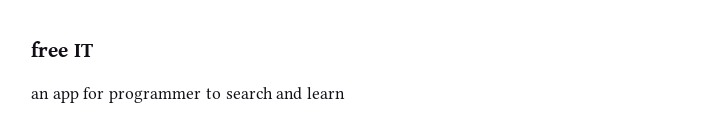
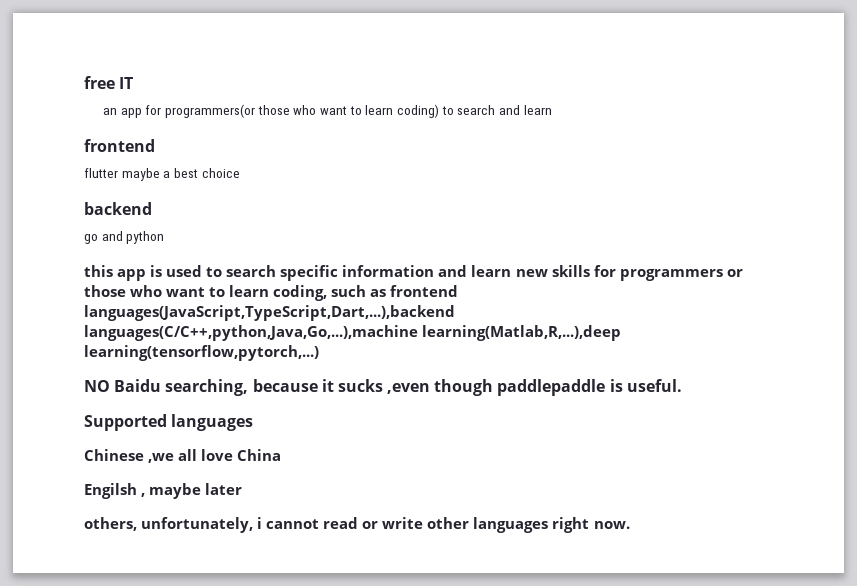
[109,87,346,103] programmer to search and learn -> [165,104,552,118] [84,139,155,152] [84,168,240,181] [84,202,152,215] [84,231,165,244] [84,265,743,281] [84,285,459,301] [84,305,455,321] [84,325,622,341] [84,345,319,361] [84,379,682,396] [84,414,254,431] [84,449,282,463] [84,483,243,499] [84,517,630,533] programmers(or those who want to learn coding) to search and learn // frontend // flutter maybe a best choice // backend // go and python // this app is used to search specific information and learn new skills for programmers or those who want to learn coding, such as frontend languages(JavaScript,TypeScript,Dart,...),backend languages(C/C++,python,Java,Go,...),machine learning(Matlab,R,...),deep learning(tensorflow,pytorch,...) // NO Baidu searching, because it sucks ,even though paddlepaddle is useful. // Supported languages // Chinese ,we all love China // Engilsh , maybe later // others, unfortunately, i cannot read or write other languages right now.

